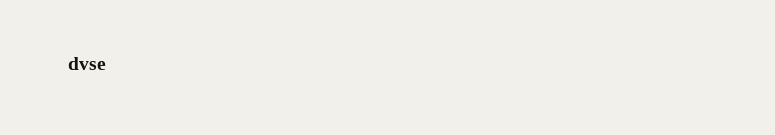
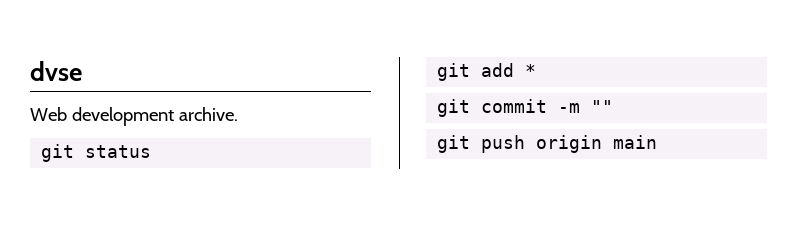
(106, 63) none -> [30,107,238,126] [41,144,152,162] [437,63,537,81] [437,99,614,117] [437,135,658,153] // Web development archive. // git status // git add * // git commit -m "" // git push origin main

